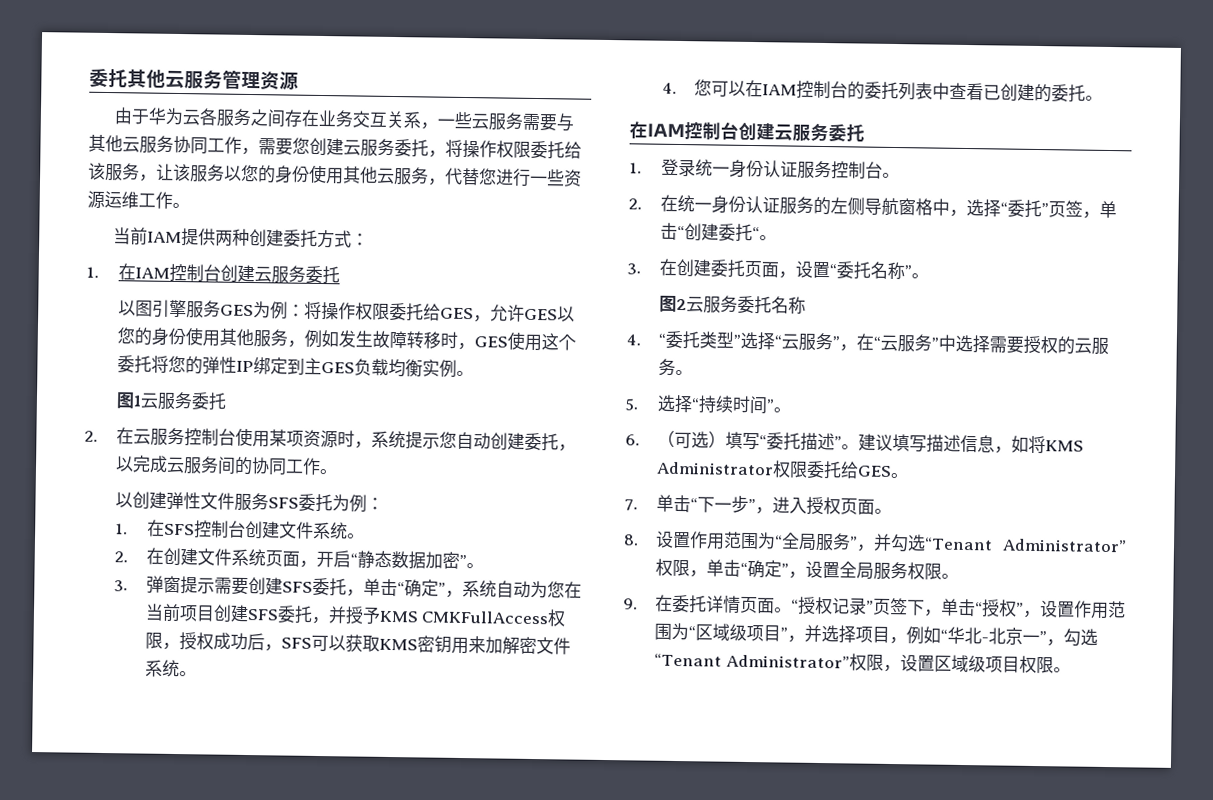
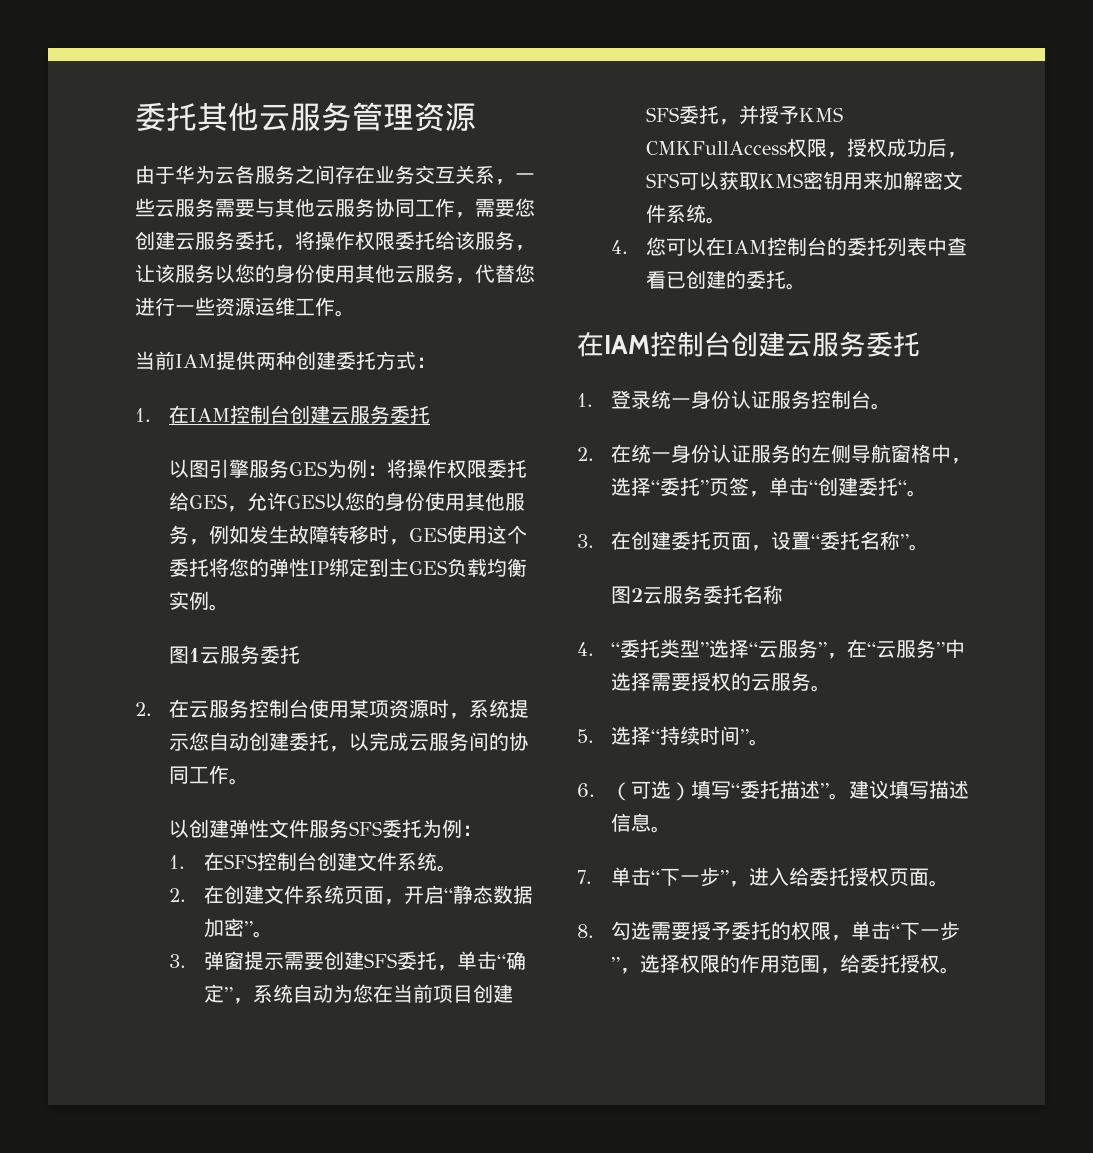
[993,435,1084,454] [655,460,892,479] ，如将KMS Administrator权限委托给GES -> (652, 822) none
(807, 505) none -> [789,867,850,886] 给委托
[654,530,1127,553] [654,558,959,580] [623,594,1126,620] [653,622,1098,647] [653,653,1054,674] 设置作用范围为“全局服务”，并勾选“Tenant Administrator”权限，单击“确定”，设置全局服务权限。 // 9.在委托详情页面。“授权记录”页签下，单击“授权”，设置作用范围为“区域级项目”，并选择项目，例如“华北-北京一”，勾选“Tenant Administrator”权限，设置区域级项目权限 -> [611,921,961,941] [611,954,941,974] 勾选需要授予委托的权限，单击“下一步”，选择权限的作用范围，给委托授权

